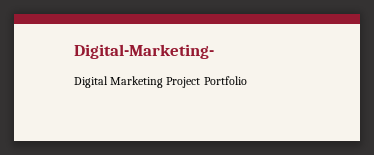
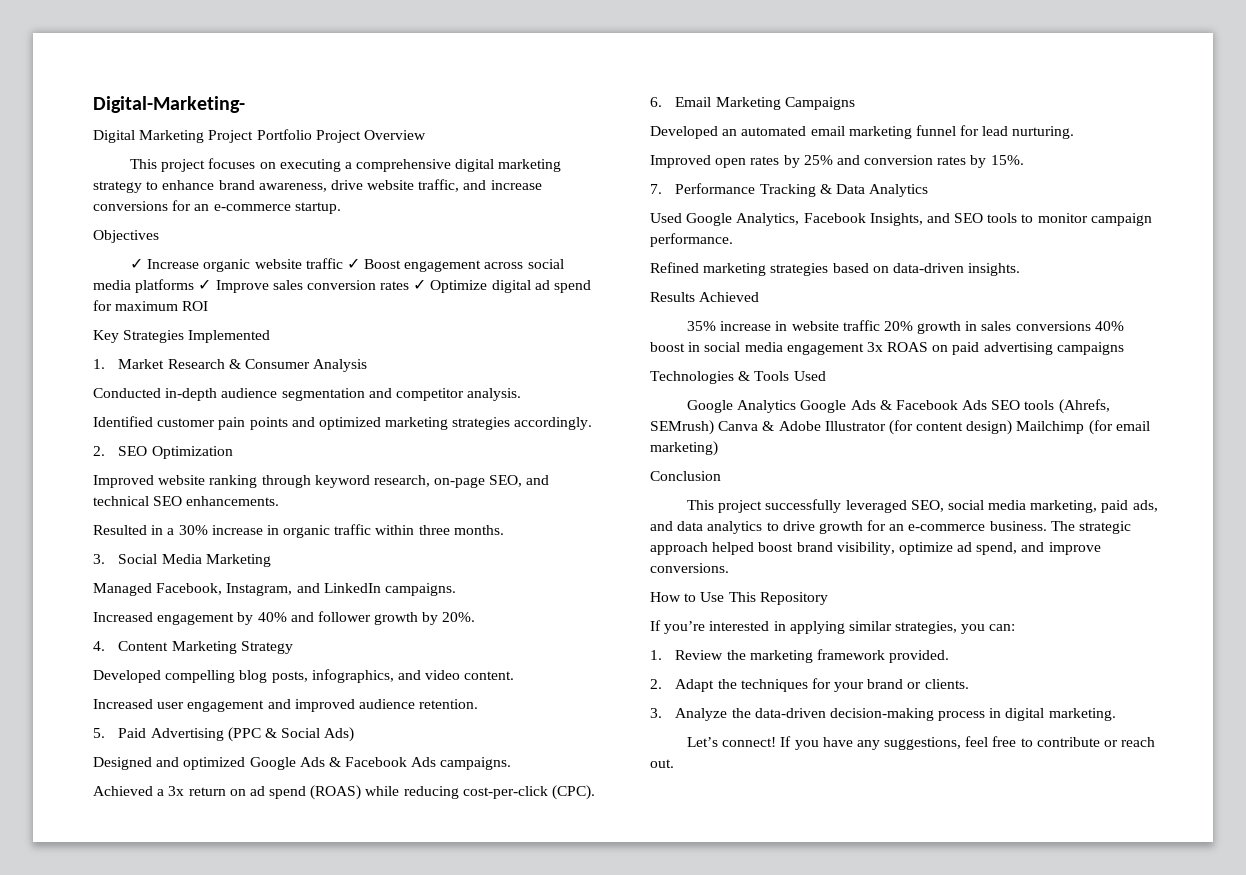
(247, 80) none -> [315,130,426,143] [130,158,562,172] [93,179,542,193] [93,200,341,214] [93,230,159,243] [130,258,564,272] [93,279,592,293] [93,300,209,311] [93,330,271,343] [93,359,368,372] [93,388,522,401] [93,416,593,430] [93,446,233,459] [93,475,550,488] [93,496,280,506] [93,524,504,538] [93,554,271,567] [93,583,456,596] [93,611,476,625] [93,641,293,654] [93,669,515,683] [93,699,479,712] [93,727,355,742] [93,757,512,770] [93,785,596,800] [650,97,855,110] [650,125,1075,139] [650,155,1024,168] [650,183,929,197] [650,213,1152,226] [650,233,733,247] [650,262,1021,276] [650,292,760,302] [687,320,1124,334] [650,342,1124,355] [650,371,826,384] [687,399,1110,414] [650,420,1150,435] [650,441,718,456] [650,471,721,481] [687,499,1158,513] [650,520,1132,534] [650,542,1101,555] [650,563,729,573] [650,592,828,605] [650,620,1016,634] [650,649,950,663] [650,678,969,692] [650,708,1116,721] [687,736,1156,750] [650,759,674,768] Project Overview // This project focuses on executing a comprehensive digital marketing strategy to enhance brand awareness, drive website traffic, and increase conversions for an e-commerce startup. // Objectives // ✓ Increase organic website traffic ✓ Boost engagement across social media platforms ✓ Improve sales conversion rates ✓ Optimize digital ad spend for maximum ROI // Key Strategies Implemented // 1. Market Research & Consumer Analysis // Conducted in-depth audience segmentation and competitor analysis. // Identified customer pain points and optimized marketing strategies accordingly. // 2. SEO Optimization // Improved website ranking through keyword research, on-page SEO, and technical SEO enhancements. // Resulted in a 30% increase in organic traffic within three months. // 3. Social Media Marketing // Managed Facebook, Instagram, and LinkedIn campaigns. // Increased engagement by 40% and follower growth by 20%. // 4. Content Marketing Strategy // Developed compelling blog posts, infographics, and video content. // Increased user engagement and improved audience retention. // 5. Paid Advertising (PPC & Social Ads) // Designed and optimized Google Ads & Facebook Ads campaigns. // Achieved a 3x return on ad spend (ROAS) while reducing cost-per-click (CPC). // 6. Email Marketing Campaigns // Developed an automated email marketing funnel for lead nurturing. // Improved open rates by 25% and conversion rates by 15%. // 7. Performance Tracking & Data Analytics // Used Google Analytics, Facebook Insights, and SEO tools to monitor campaign performance. // Refined marketing strategies based on data-driven insights. // Results Achieved // 35% increase in website traffic 20% growth in sales conversions 40% boost in social media engagement 3x ROAS on paid advertising campaigns // Technologies & Tools Used // Google Analytics Google Ads & Facebook Ads SEO tools (Ahrefs, SEMrush) Canva & Adobe Illustrator (for content design) Mailchimp (for email marketing) // Conclusion // This project successfully leveraged SEO, social media marketing, paid ads, and data analytics to drive growth for an e-commerce business. The strategic approach helped boost brand visibility, optimize ad spend, and improve conversions. // How to Use This Repository // If you’re interested in applying similar strategies, you can: // 1. Review the marketing framework provided. // 2. Adapt the techniques for your brand or clients. // 3. Analyze the data-driven decision-making process in digital marketing. // Let’s connect! If you have any suggestions, feel free to contribute or reach out.

